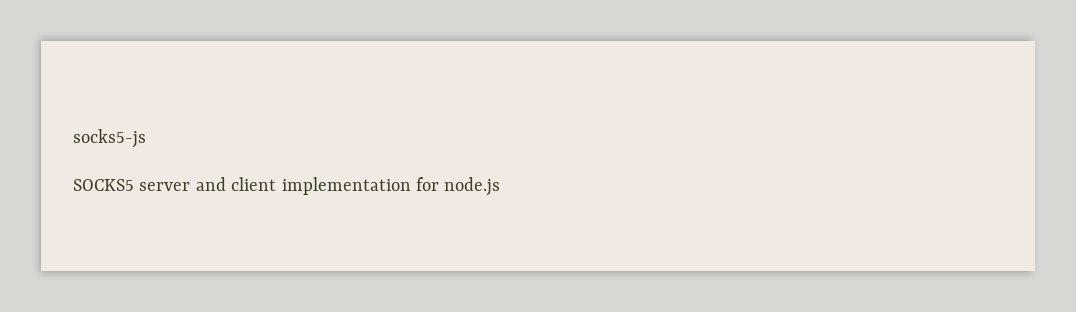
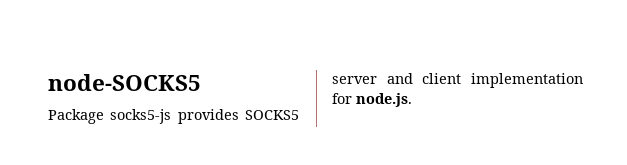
(73, 138) none -> [48,74,201,91] [48,109,104,124] node-SOCKS5 // Package
(146, 138) // -> [177,109,239,124] provides
[444,177,501,196] node.js -> [356,93,412,107] node.js.

